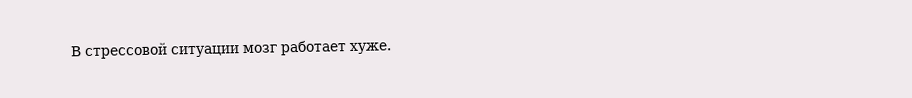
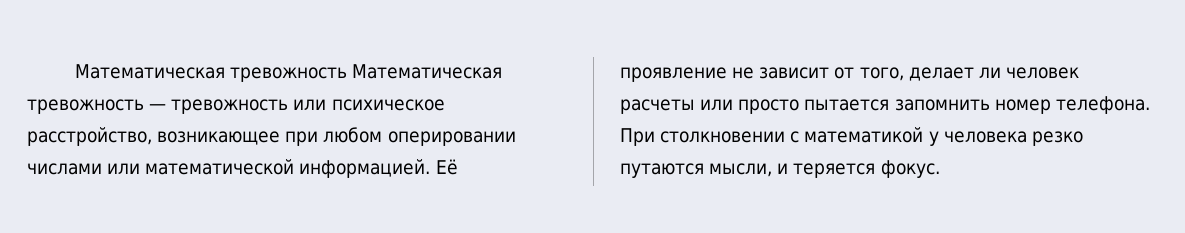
[70,40,392,60] В стрессовой ситуации мозг работает хуже. -> [74,64,503,82] [27,99,445,114] [27,127,516,146] [27,159,458,178] [620,67,1079,82] [620,96,1150,114] [620,127,1083,146] [620,160,940,178] Математическая тревожность Математическая тревожность — тревожность или психическое расстройство, возникающее при любом оперировании числами или математической информацией. Её проявление не зависит от того, делает ли человек расчеты или просто пытается запомнить номер телефона. При столкновении с математикой у человека резко путаются мысли, и теряется фокус.

